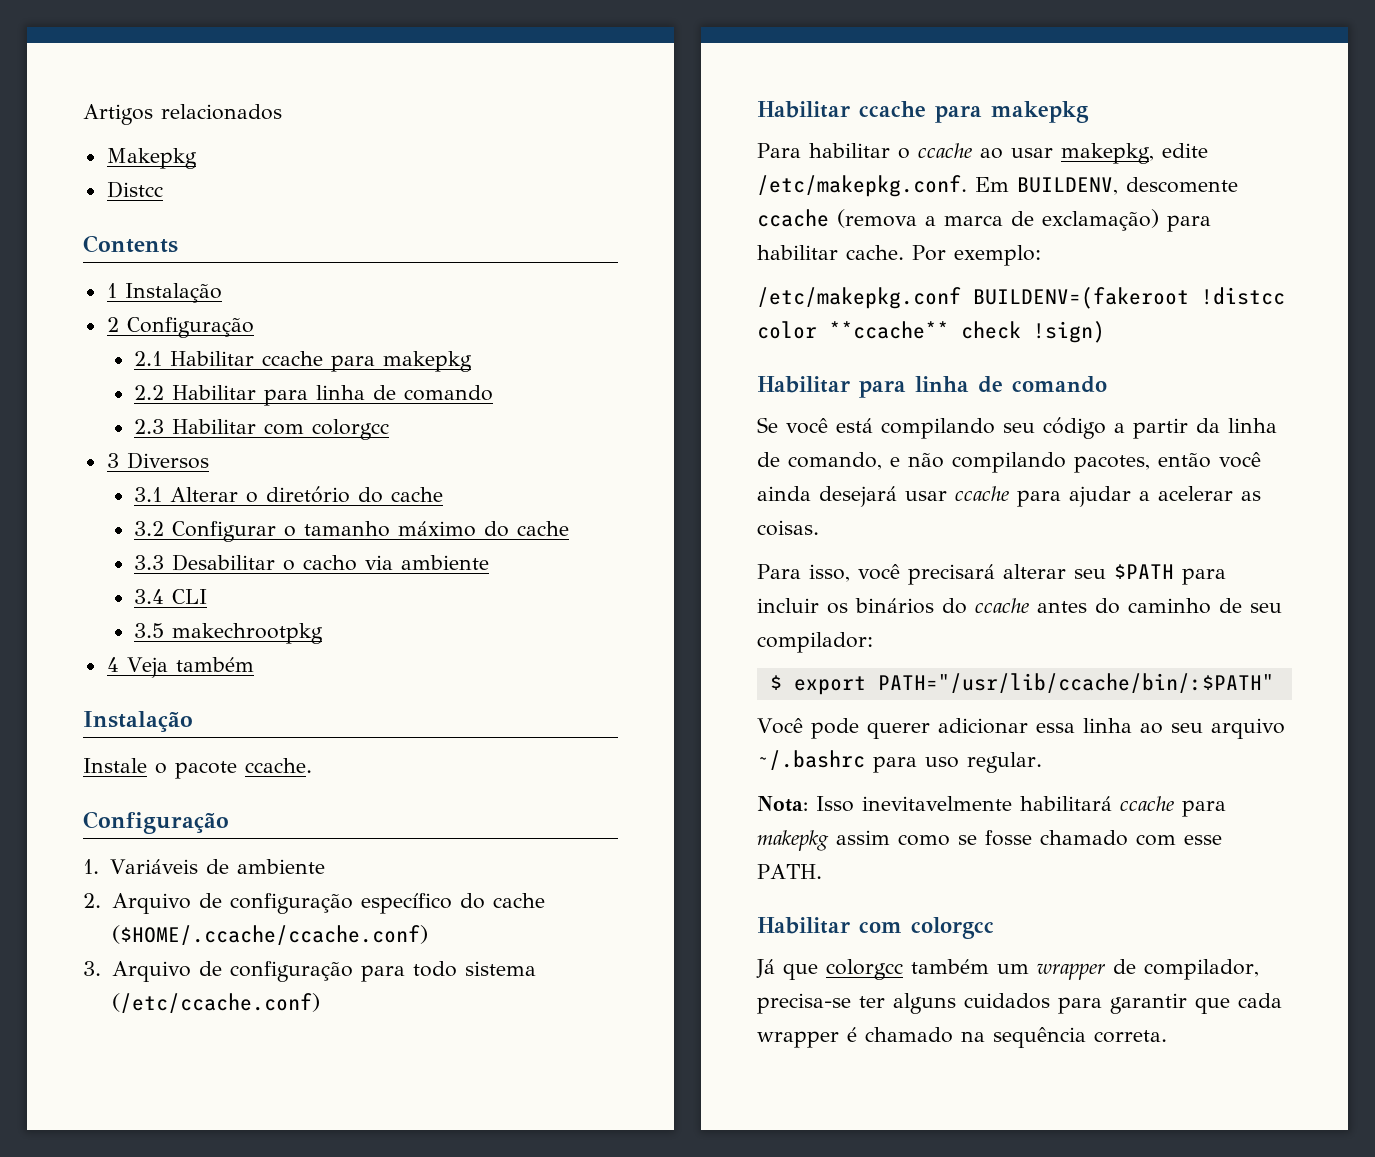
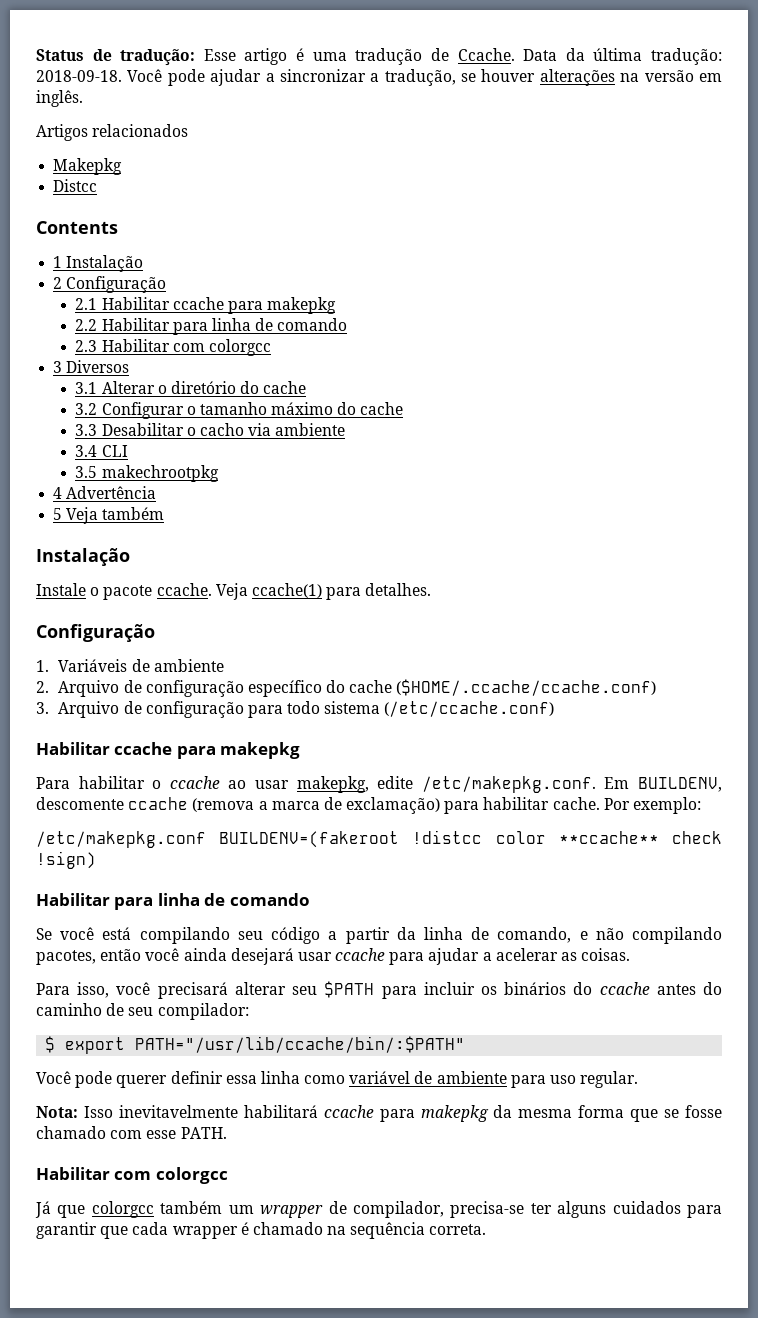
(83, 114) none -> [36,48,723,66] [36,69,722,86] [36,90,83,107] Status de tradução: Esse artigo é uma tradução de Ccache. Data da última tradução: 2018-09-18. Você pode ajudar a sincronizar a tradução, se houver alterações na versão em inglês. //
(119, 664) none -> [66,486,157,499] [53,508,63,520] Advertência // 5
(312, 765) none -> [215,583,432,600] Veja ccache(1) para detalhes.
[937,718,1028,734] adicionar -> [170,1071,223,1084] definir
[1139,718,1285,739] [757,750,865,770] ao seu arquivo ~/.bashrc -> [304,1071,507,1084] como variável de ambiente
[836,830,950,846] assim como -> [493,1105,659,1122] da mesma forma que

